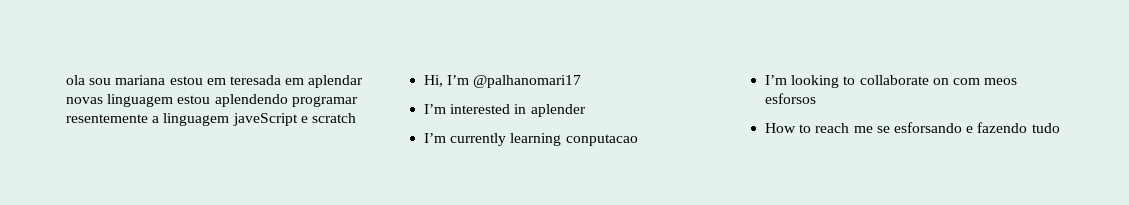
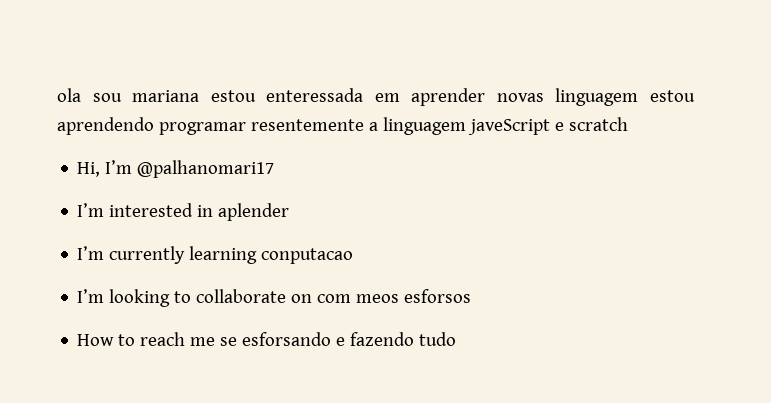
[206,75,364,88] em teresada em aplendar -> [266,88,486,106] enteressada em aprender
[214,94,288,107] aplendendo -> [57,117,154,135] aprendendo

